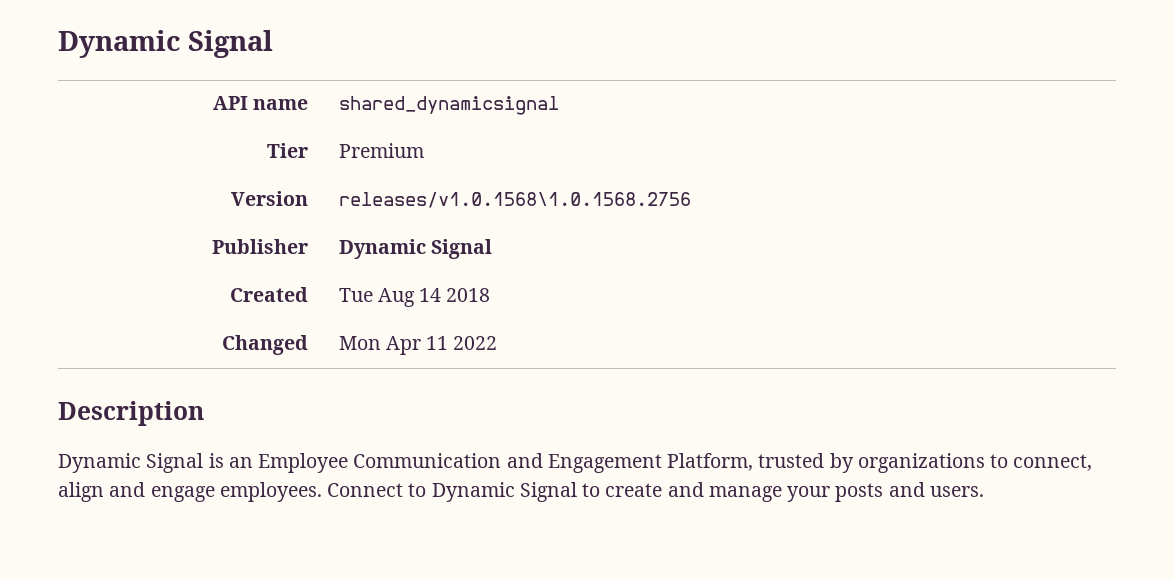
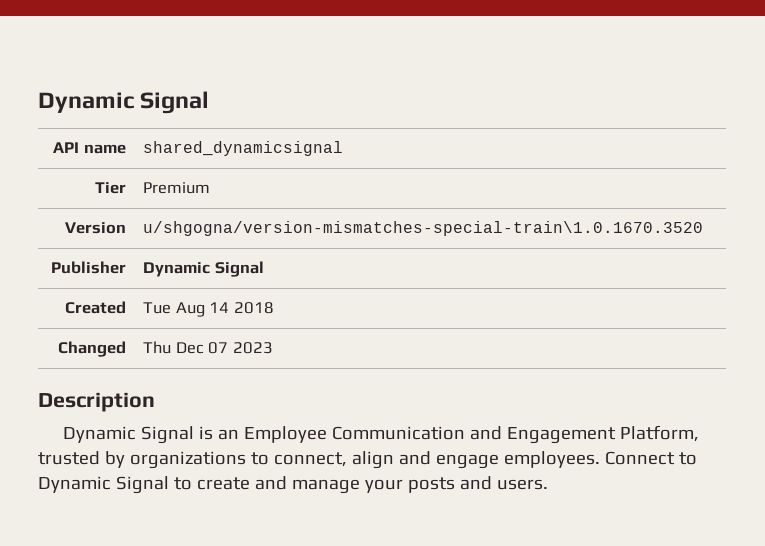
[338,192,691,208] releases/v1.0.1568\1.0.1568.2756 -> [143,221,704,236] u/shgogna/version-mismatches-special-train\1.0.1670.3520
[338,336,498,355] Mon Apr 11 2022 -> [143,341,273,354] Thu Dec 07 2023

